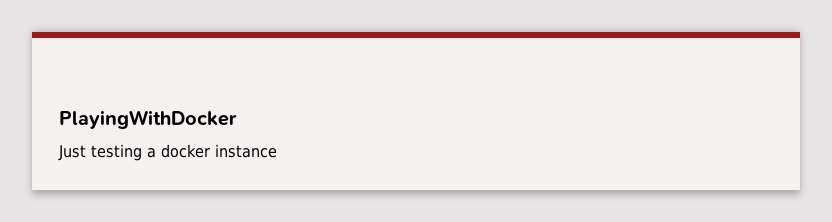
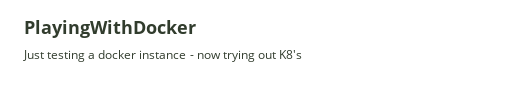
(277, 151) none -> [189,50,302,62] - now trying out K8's

